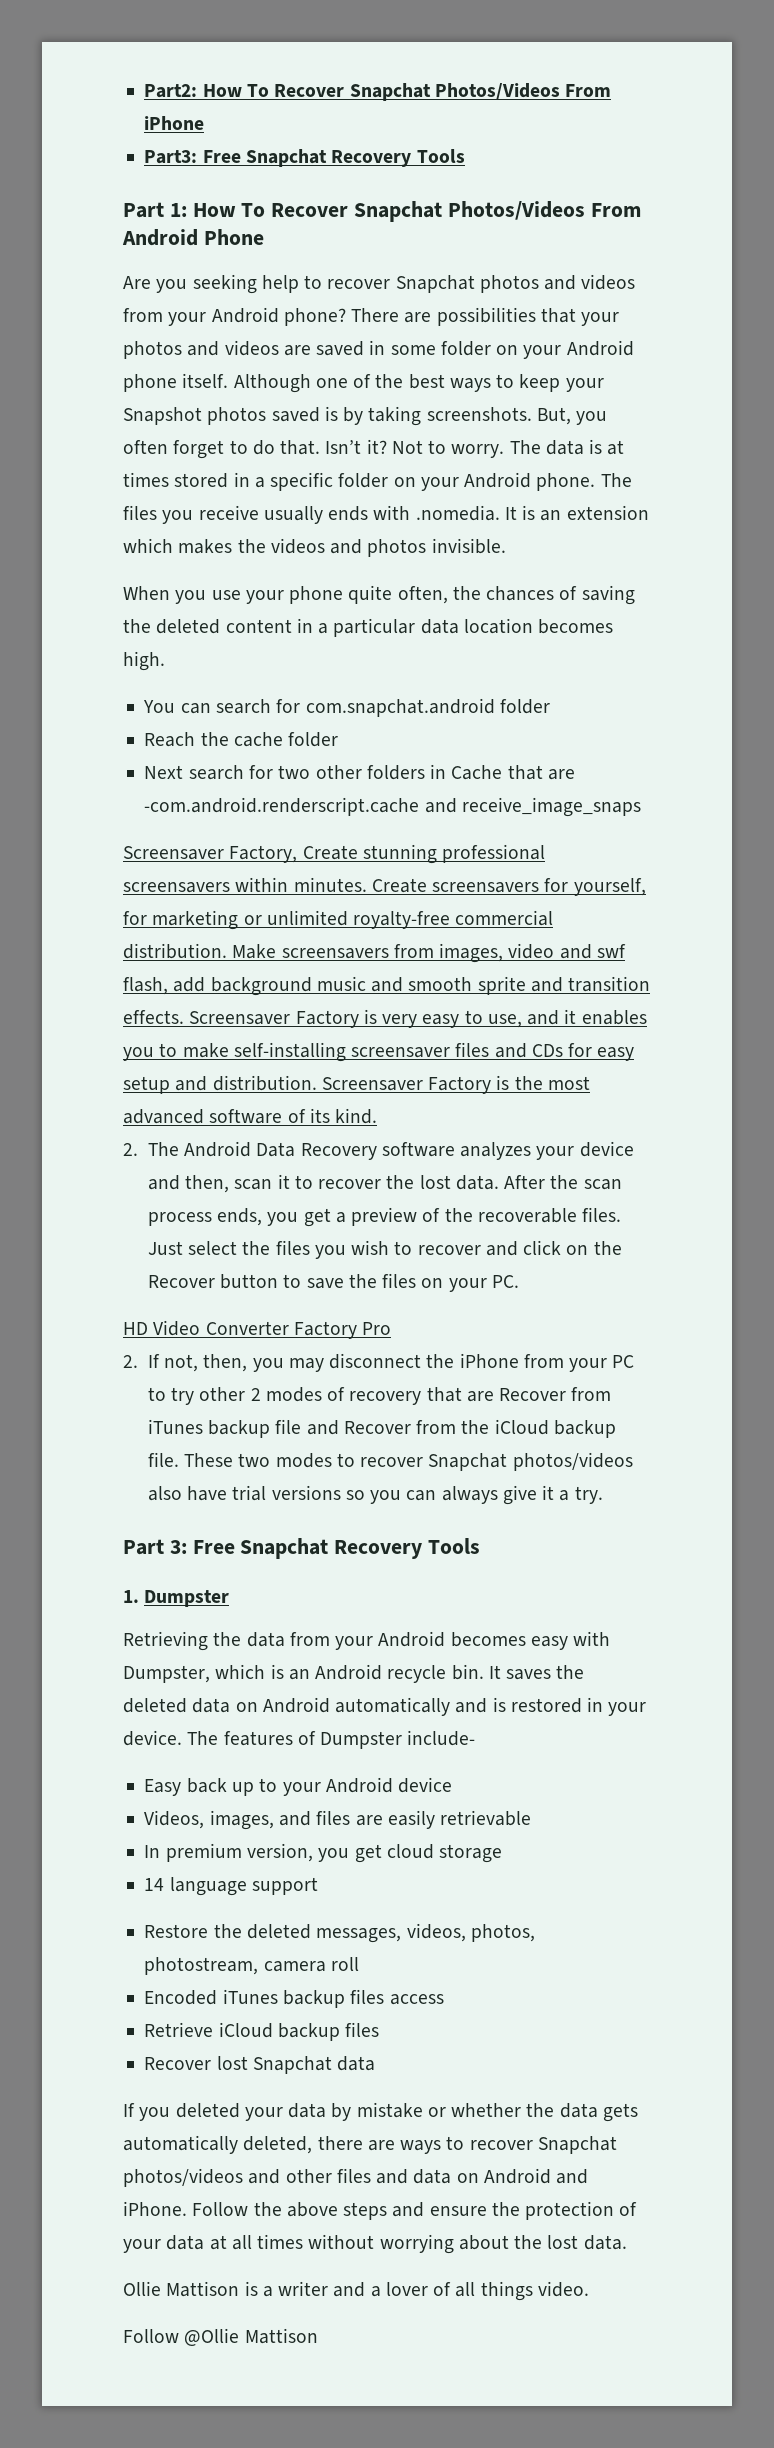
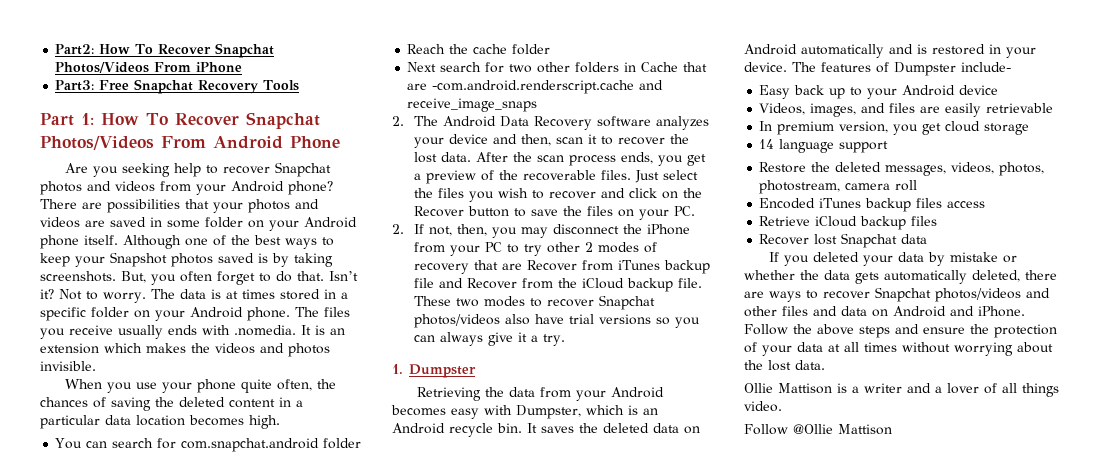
[123,844,546,864] [123,877,646,896] [123,910,554,930] [123,943,626,963] [123,976,651,996] [123,1009,647,1028] [123,1042,635,1062] [123,1075,590,1094] [123,1108,378,1124] // Screensaver Factory, Create stunning professional screensavers within minutes. Create screensavers for yourself, for marketing or unlimited royalty-free commercial distribution. Make screensavers from images, video and swf flash, add background music and smooth sprite and transition effects. Screensaver Factory is very easy to use, and it enables you to make self-installing screensaver files and CDs for easy setup and distribution. Screensaver Factory is the most advanced software of its kind. -> (538, 105) none
[123,1320,392,1339] // HD Video Converter Factory Pro -> (695, 211) none
[123,1538,481,1559] // Part 3: Free Snapchat Recovery Tools -> (565, 340) none

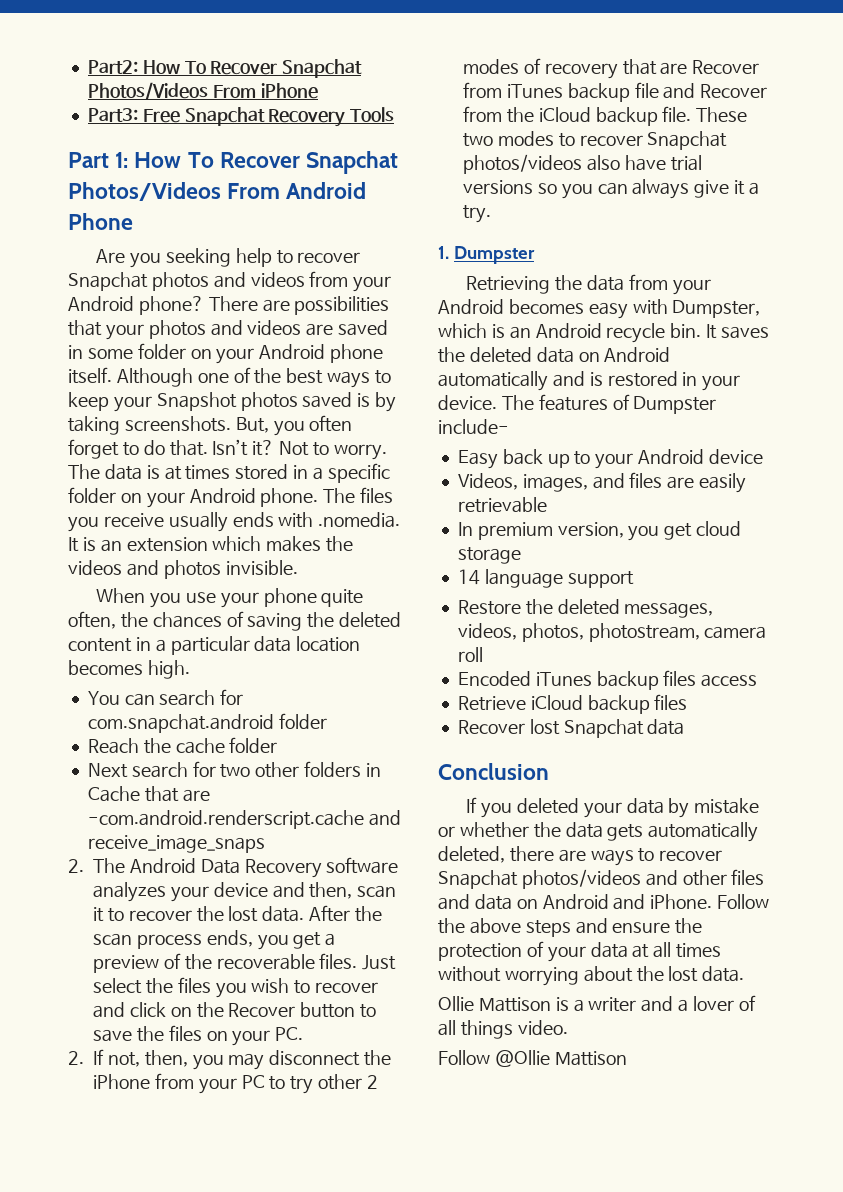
(928, 239) none -> [438,763,549,780] // Conclusion

